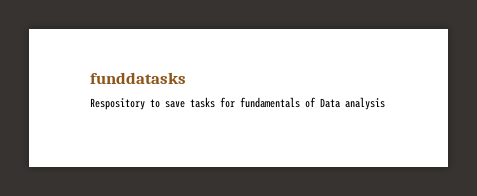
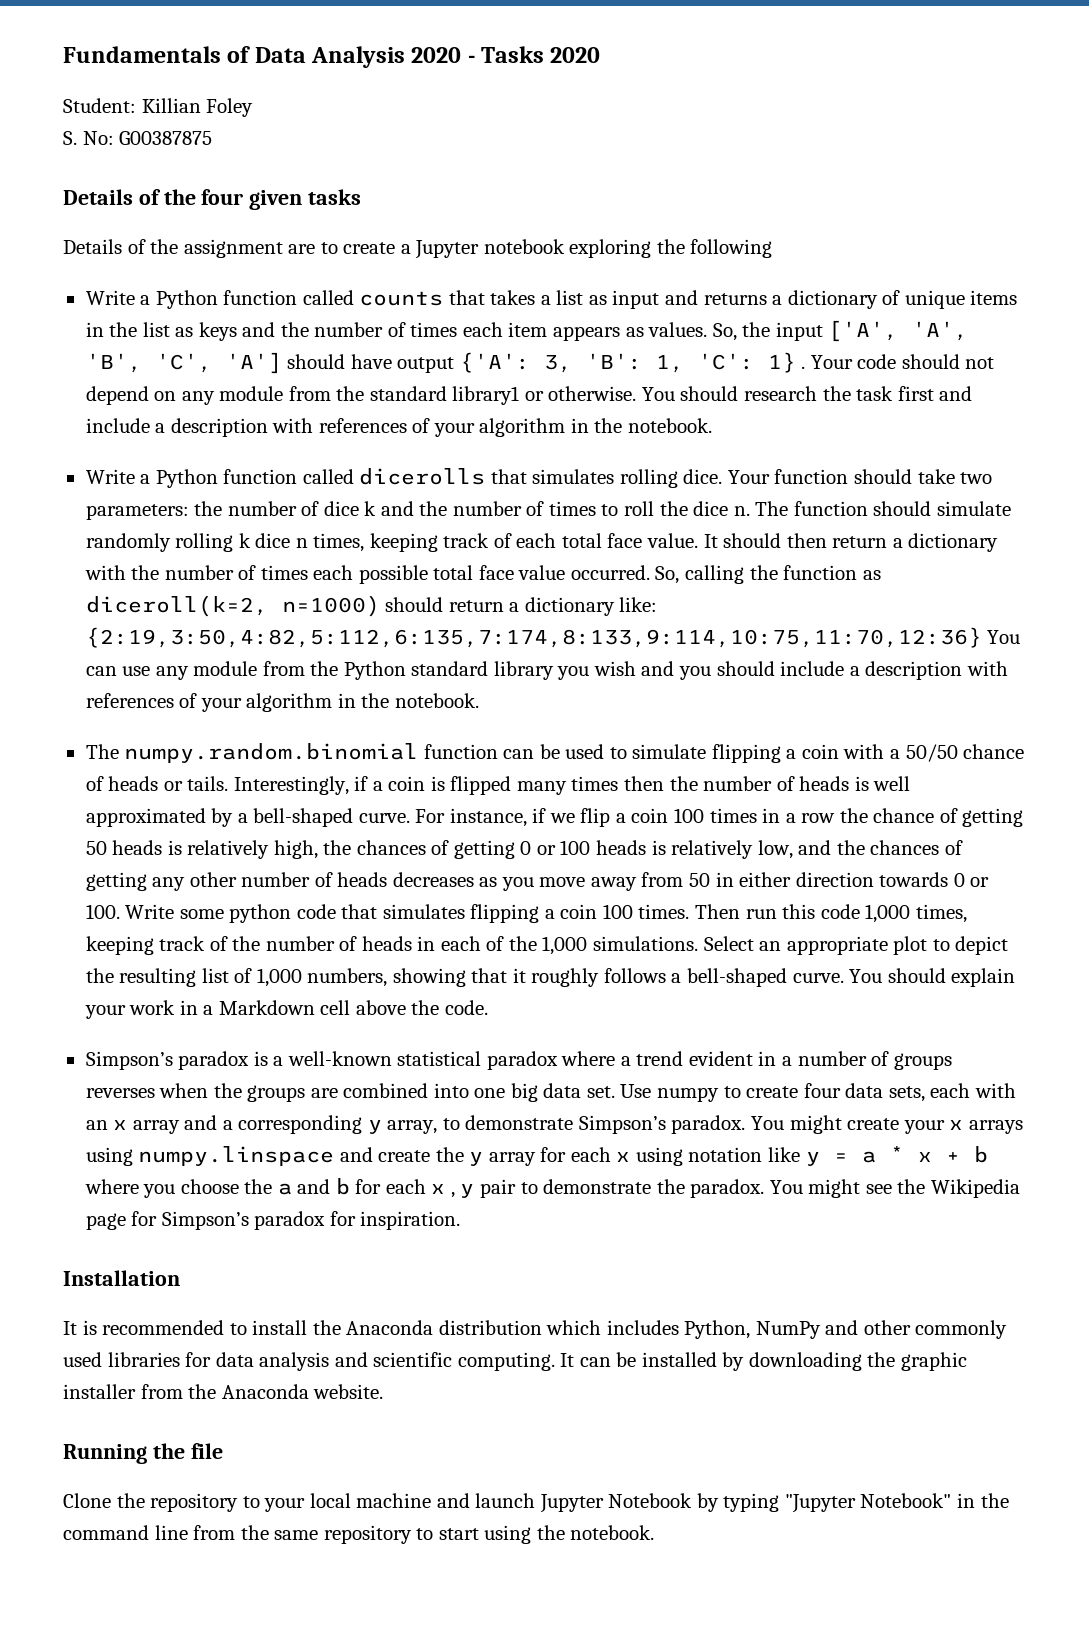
[90,72,186,84] [90,97,385,110] funddatasks // Respository to save tasks for fundamentals of Data analysis -> [63,46,601,68] [63,98,254,117] [63,131,213,145] [63,189,362,210] [63,239,773,259] [85,290,1018,309] [85,320,969,342] [85,352,995,374] [85,386,973,405] [85,418,712,437] [85,468,993,488] [85,501,1011,520] [85,533,999,552] [84,565,881,584] [85,595,658,617] [85,627,1021,648] [85,661,1008,680] [85,693,479,712] [85,743,1025,763] [85,776,911,795] [85,808,1024,827] [85,840,963,859] [85,872,990,891] [85,904,967,923] [85,936,1009,955] [85,968,1016,987] [84,1000,488,1019] [85,1051,952,1070] [85,1083,1016,1102] [85,1115,1023,1134] [85,1146,988,1166] [84,1178,1020,1198] [85,1211,461,1230] [63,1270,180,1286] [63,1320,1008,1339] [63,1352,968,1371] [63,1384,384,1399] [63,1443,223,1464] [63,1493,1009,1513] [63,1525,655,1544] Fundamentals of Data Analysis 2020 - Tasks 2020 // Student: Killian Foley // S. No: G00387875 // Details of the four given tasks // Details of the assignment are to create a Jupyter notebook exploring the following // Write a Python function called counts that takes a list as input and returns a dictionary of unique items in the list as keys and the number of times each item appears as values. So, the input ['A', 'A', 'B', 'C', 'A'] should have output {'A': 3, 'B': 1, 'C': 1} . Your code should not depend on any module from the standard library1 or otherwise. You should research the task first and include a description with references of your algorithm in the notebook. // Write a Python function called dicerolls that simulates rolling dice. Your function should take two parameters: the number of dice k and the number of times to roll the dice n. The function should simulate randomly rolling k dice n times, keeping track of each total face value. It should then return a dictionary with the number of times each possible total face value occurred. So, calling the function as diceroll(k=2, n=1000) should return a dictionary like: {2:19,3:50,4:82,5:112,6:135,7:174,8:133,9:114,10:75,11:70,12:36} You can use any module from the Python standard library you wish and you should include a description with references of your algorithm in the notebook. // The numpy.random.binomial function can be used to simulate flipping a coin with a 50/50 chance of heads or tails. Interestingly, if a coin is flipped many times then the number of heads is well approximated by a bell-shaped curve. For instance, if we flip a coin 100 times in a row the chance of getting 50 heads is relatively high, the chances of getting 0 or 100 heads is relatively low, and the chances of getting any other number of heads decreases as you move away from 50 in either direction towards 0 or 100. Write some python code that simulates flipping a coin 100 times. Then run this code 1,000 times, keeping track of the number of heads in each of the 1,000 simulations. Select an appropriate plot to depict the resulting list of 1,000 numbers, showing that it roughly follows a bell-shaped curve. You should explain your work in a Markdown cell above the code. // Simpson’s paradox is a well-known statistical paradox where a trend evident in a number of groups reverses when the groups are combined into one big data set. Use numpy to create four data sets, each with an x array and a corresponding y array, to demonstrate Simpson’s paradox. You might create your x arrays using numpy.linspace and create the y array for each x using notation like y = a * x + b where you choose the a and b for each x , y pair to demonstrate the paradox. You might see the Wikipedia page for Simpson’s paradox for inspiration. // Installation // It is recommended to install the Anaconda distribution which includes Python, NumPy and other commonly used libraries for data analysis and scientific computing. It can be installed by downloading the graphic installer from the Anaconda website. // Running the file // Clone the repository to your local machine and launch Jupyter Notebook by typing "Jupyter Notebook" in the command line from the same repository to start using the notebook.

